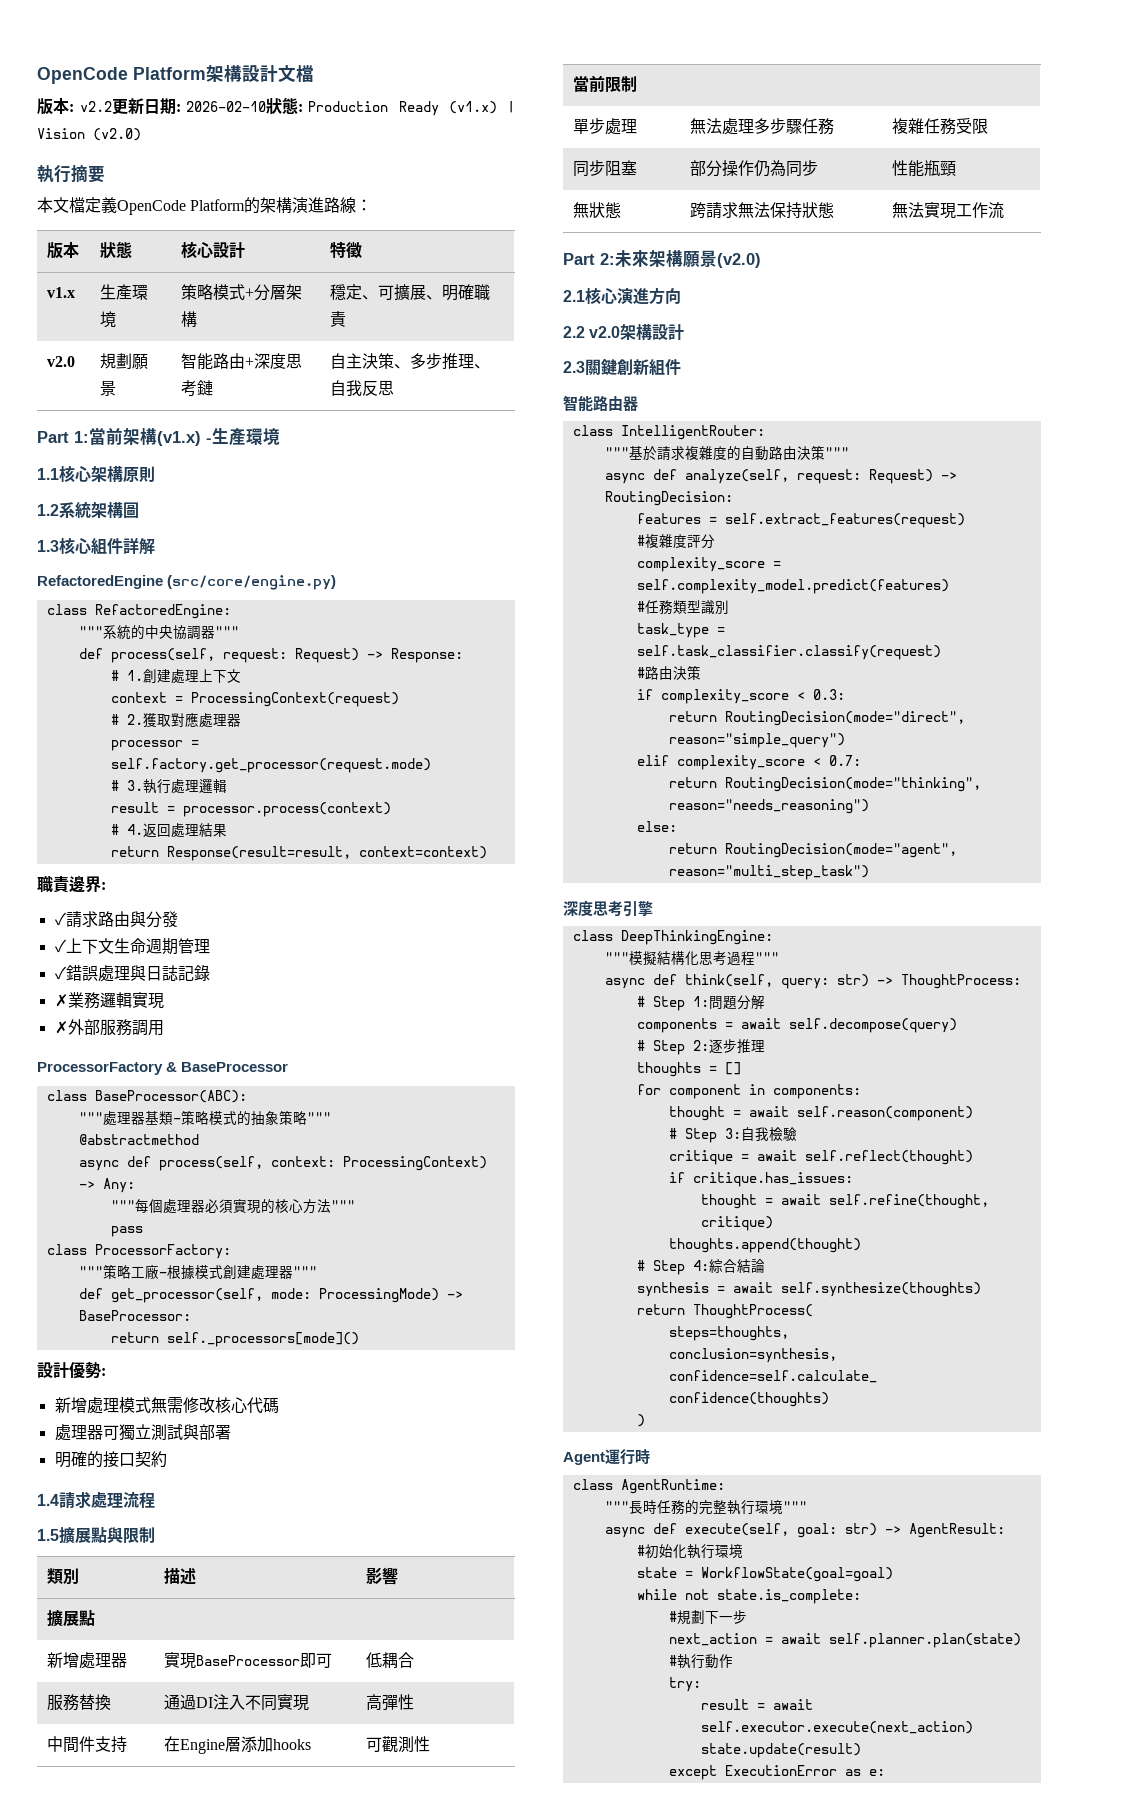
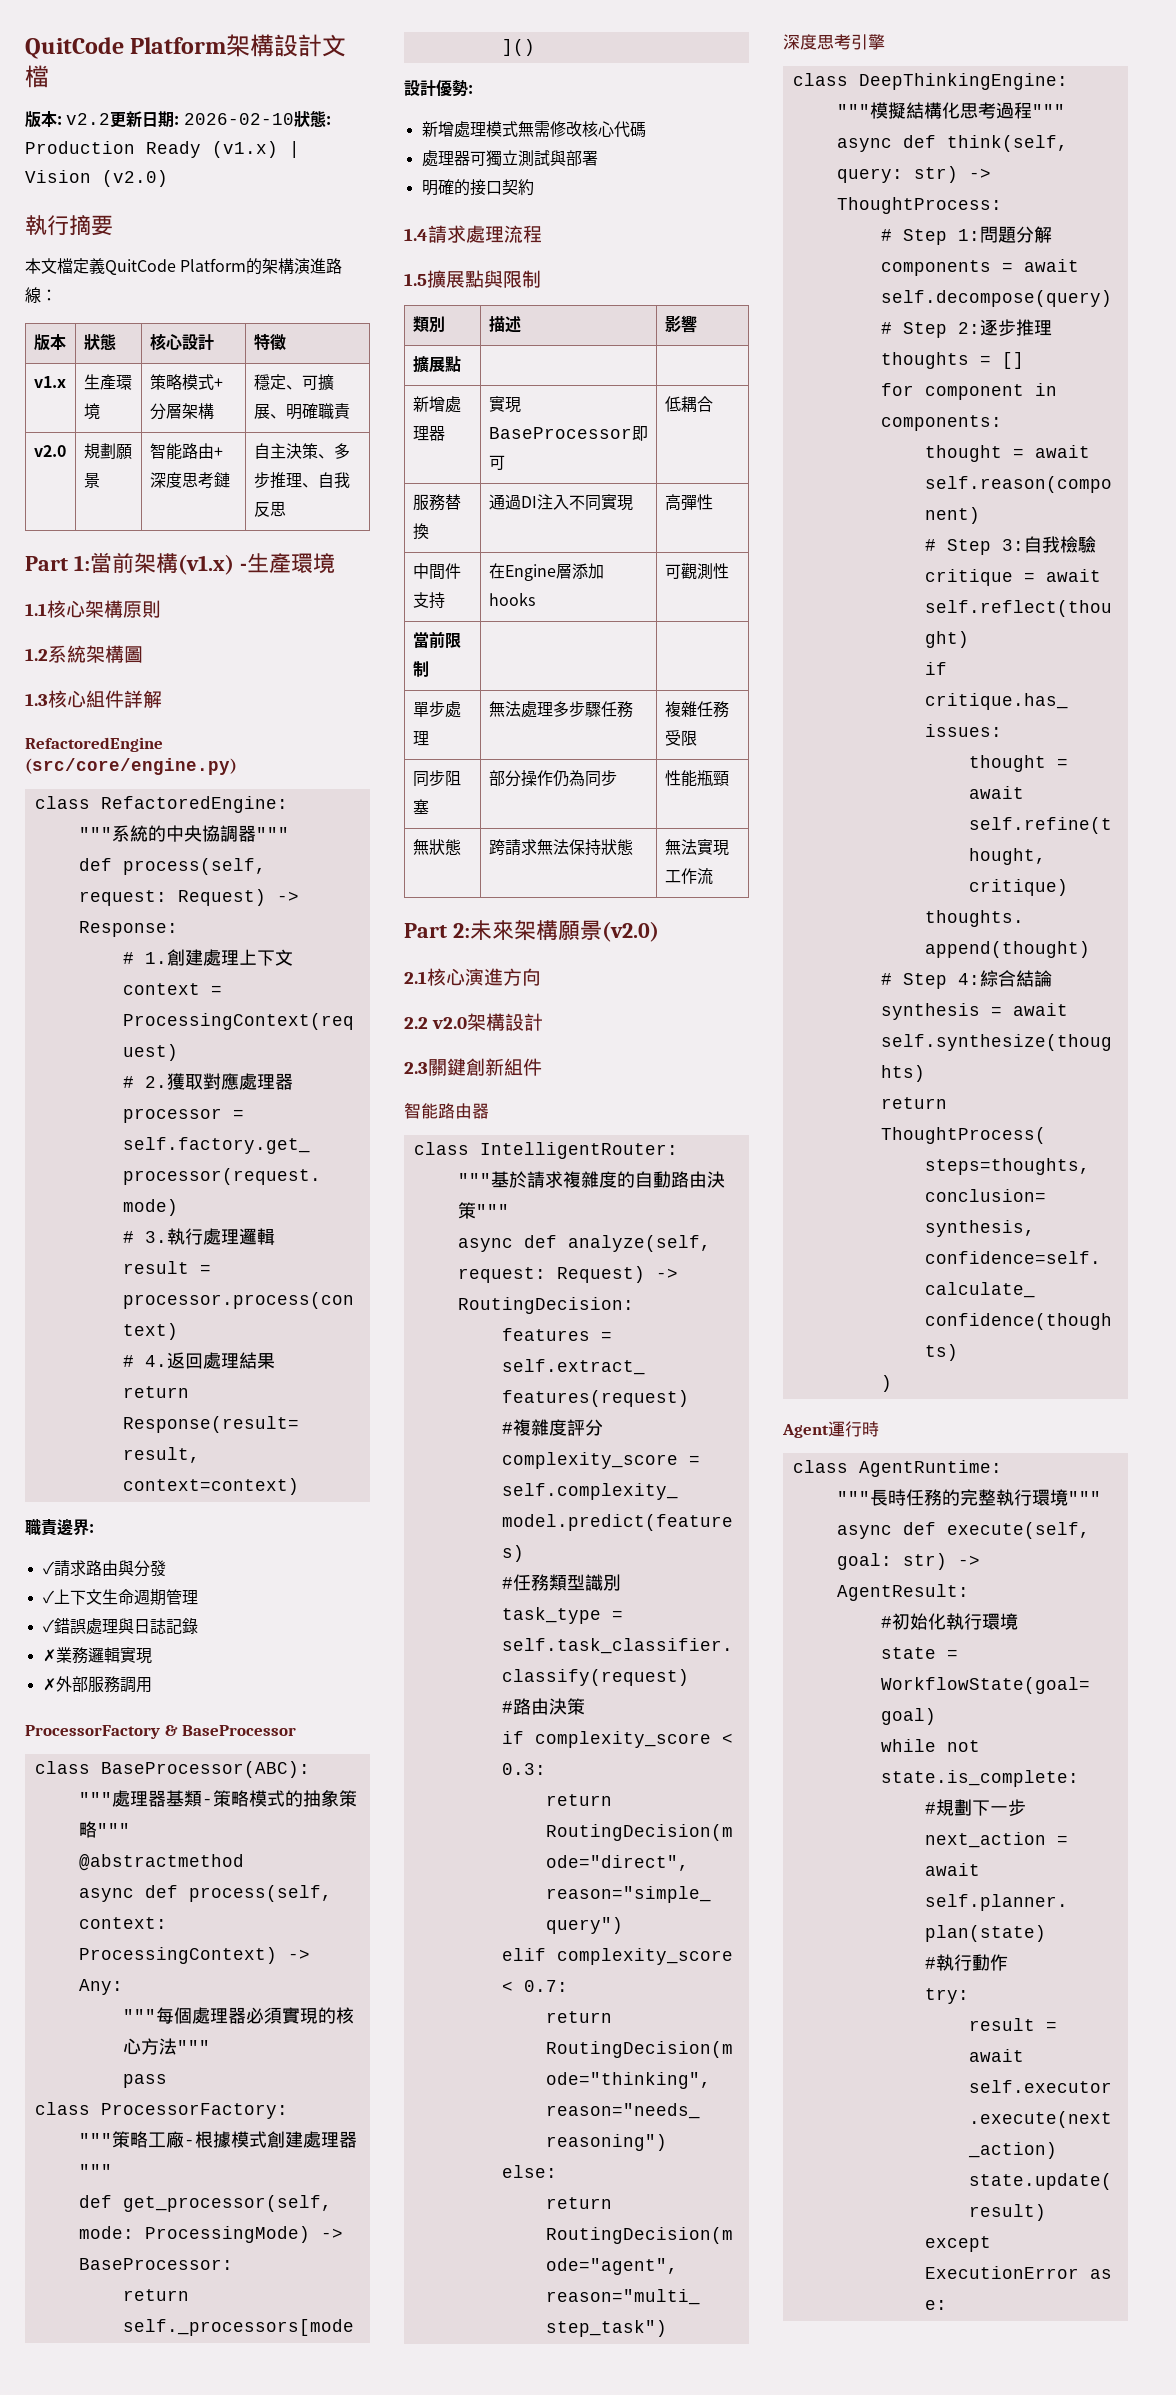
[37,67,128,84] OpenCode -> [25,37,124,59] QuitCode
[117,200,186,215] OpenCode -> [105,259,176,275] QuitCode

